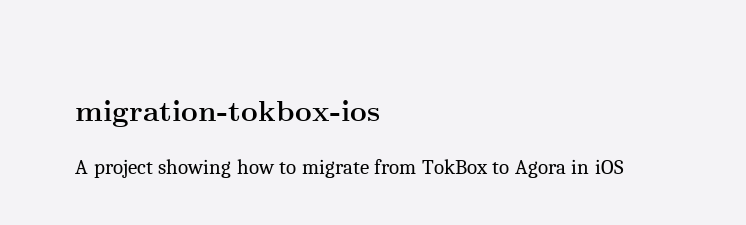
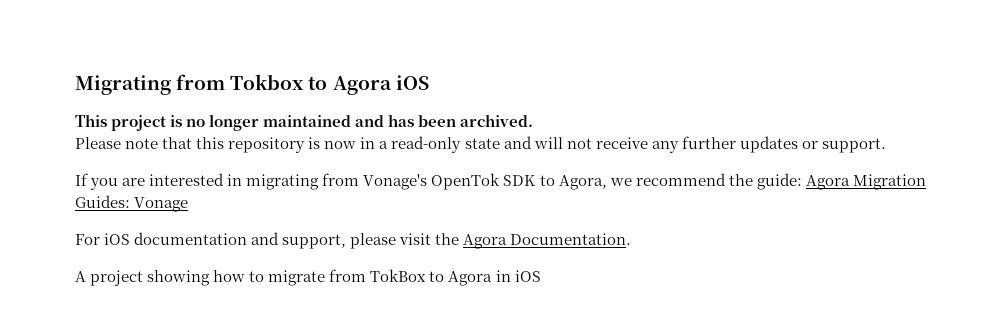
[75,100,380,127] migration-tokbox-ios -> [75,74,429,95] [75,114,534,131] [75,136,886,153] [75,173,926,190] [75,195,189,212] [75,232,632,249] Migrating from Tokbox to Agora iOS // This project is no longer maintained and has been archived. // Please note that this repository is now in a read-only state and will not receive any further updates or support. // If you are interested in migrating from Vonage's OpenTok SDK to Agora, we recommend the guide: Agora Migration Guides: Vonage // For iOS documentation and support, please visit the Agora Documentation.

